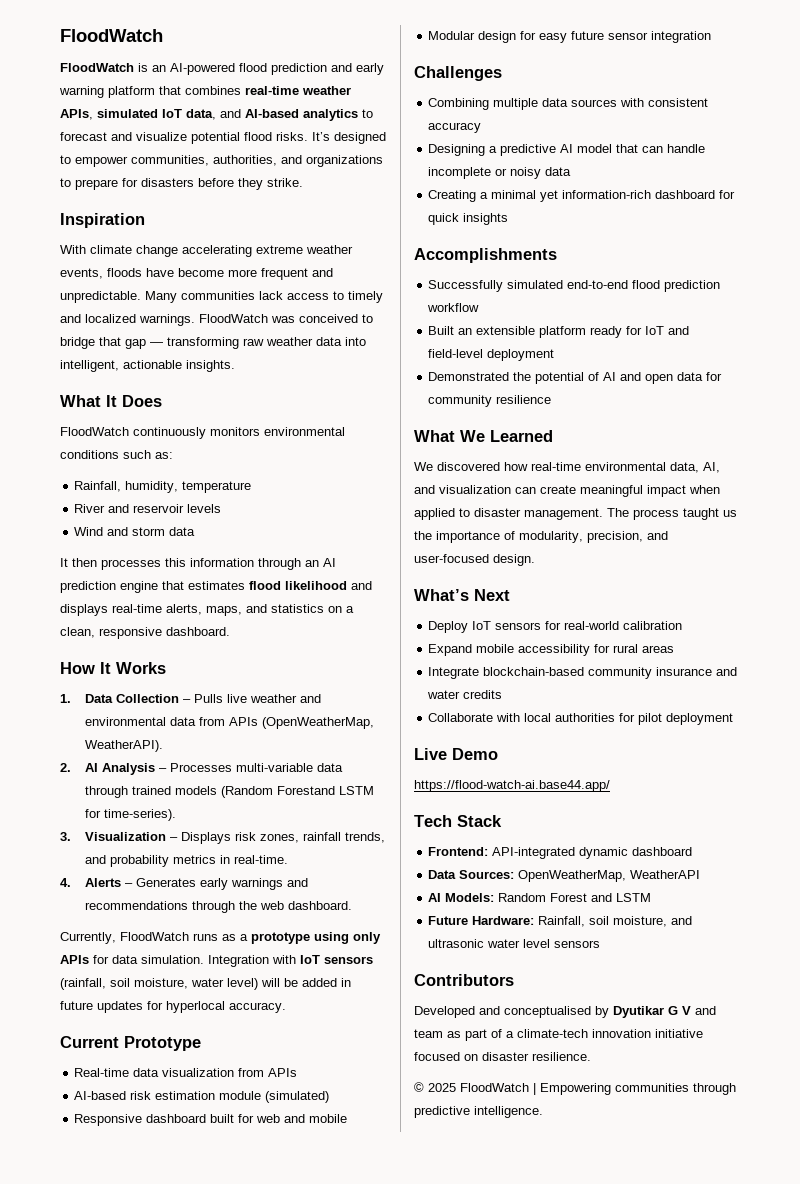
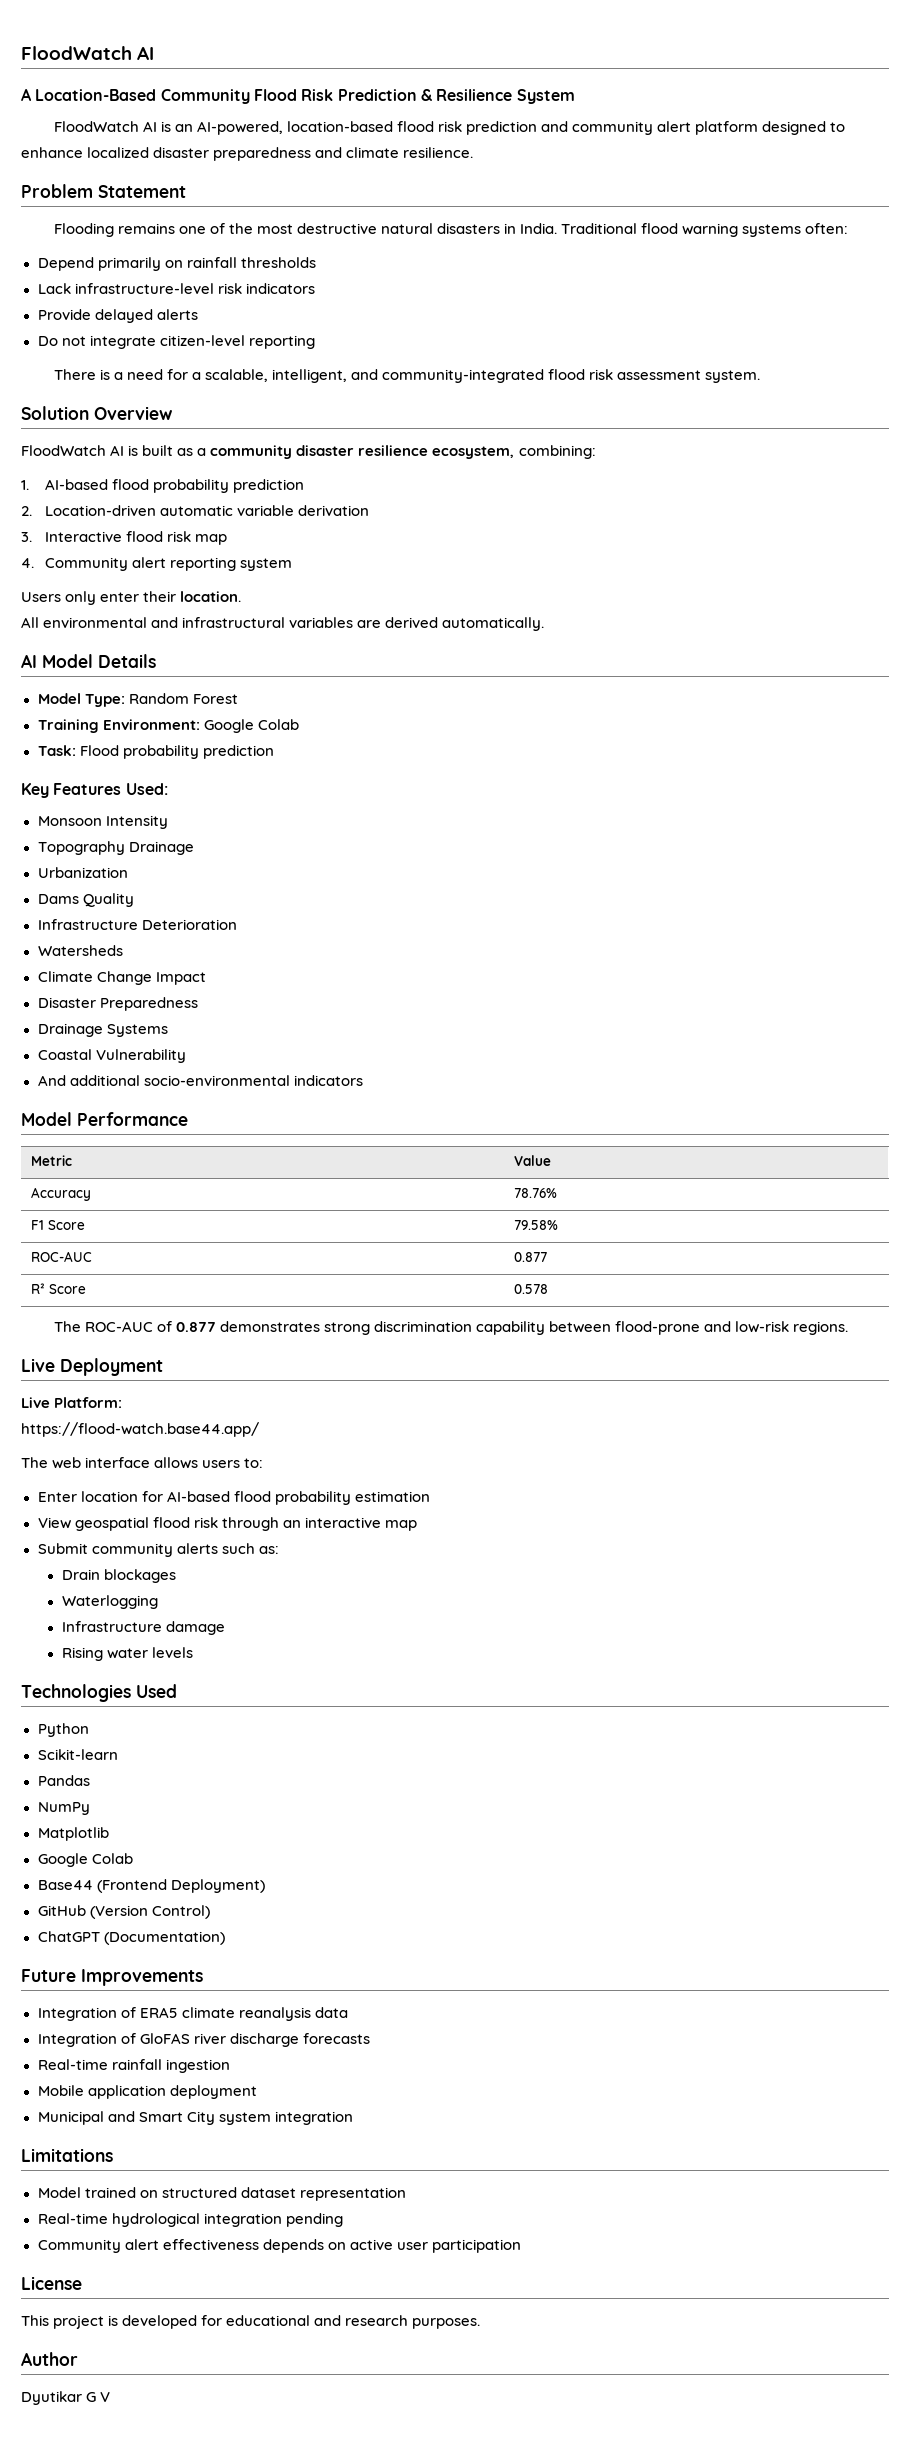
[60,29,163,42] [60,63,134,72] FloodWatch // FloodWatch -> [21,46,155,60] [21,88,575,104] [53,121,157,132] FloodWatch AI // A Location-Based Community Flood Risk Prediction & Resilience System // FloodWatch AI
[170,63,384,75] [59,86,351,98] [60,109,373,121] [60,132,386,144] [60,155,383,167] [60,178,303,190] [60,213,145,228] [60,245,353,257] [60,268,333,280] [60,291,383,303] [60,314,373,326] [60,337,366,349] [60,360,235,372] [60,395,162,407] [60,427,345,439] [60,450,173,459] [74,481,252,493] [74,504,222,513] [74,527,196,536] [60,558,336,570] [60,581,372,593] [60,604,354,616] [60,627,230,639] [60,662,166,674] [60,694,322,703] [85,717,375,729] [85,740,164,752] [60,763,344,775] [85,786,375,798] [85,809,177,821] [60,832,386,844] [85,855,289,867] [60,878,309,890] [85,901,353,913] [60,932,381,944] [60,955,373,967] [60,978,351,990] [60,1001,286,1013] [60,1036,201,1051] [74,1068,298,1077] [74,1091,330,1103] [74,1114,348,1126] [428,31,712,43] [414,66,502,81] [428,98,709,110] [428,122,482,133] [428,144,706,156] [428,167,572,179] [428,190,736,202] [428,213,509,225] [414,248,557,263] [428,280,721,292] [427,303,480,312] [428,326,690,338] [428,349,555,361] [428,372,723,384] [428,395,552,407] [414,430,553,442] [414,462,720,473] [414,485,720,497] [414,508,737,520] [414,531,668,543] [414,554,535,566] [414,589,510,601] [428,621,683,633] [428,644,675,656] [428,667,738,679] [427,690,503,699] [428,713,734,725] [414,748,498,760] [414,780,610,792] [414,815,502,827] [428,847,693,859] [428,870,701,882] [428,893,652,902] [428,916,693,927] [428,939,601,948] [414,974,514,986] [414,1006,716,1018] [414,1029,703,1041] [414,1052,591,1061] [414,1082,736,1095] [414,1106,543,1118] AI-powered flood prediction and early warning platform that combines real-time weather APIs, simulated IoT data, and AI-based analytics to forecast and visualize potential flood risks. It’s designed to empower communities, authorities, and organizations to prepare for disasters before they strike. // Inspiration // With climate change accelerating extreme weather events, floods have become more frequent and unpredictable. Many communities lack access to timely and localized warnings. FloodWatch was conceived to bridge that gap — transforming raw weather data into intelligent, actionable insights. // What It Does // FloodWatch continuously monitors environmental conditions such as: // Rainfall, humidity, temperature // River and reservoir levels // Wind and storm data // It then processes this information through an AI prediction engine that estimates flood likelihood and displays real-time alerts, maps, and statistics on a clean, responsive dashboard. // How It Works // 1. Data Collection – Pulls live weather and environmental data from APIs (OpenWeatherMap, WeatherAPI). // 2. AI Analysis – Processes multi-variable data through trained models (Random Forestand LSTM for time-series). // 3. Visualization – Displays risk zones, rainfall trends, and probability metrics in real-time. // 4. Alerts – Generates early warnings and recommendations through the web dashboard. // Currently, FloodWatch runs as a prototype using only APIs for data simulation. Integration with IoT sensors (rainfall, soil moisture, water level) will be added in future updates for hyperlocal accuracy. // Current Prototype // Real-time data visualization from APIs // AI-based risk estimation module (simulated) // Responsive dashboard built for web and mobile // Modular design for easy future sensor integration // Challenges // Combining multiple data sources with consistent accuracy // Designing a predictive AI model that can handle incomplete or noisy data // Creating a minimal yet information-rich dashboard for quick insights // Accomplishments // Successfully simulated end-to-end flood prediction workflow // Built an extensible platform ready for IoT and field-level deployment // Demonstrated the potential of AI and open data for community resilience // What We Learned // We discovered how real-time environmental data, AI, and visualization can create meaningful impact when applied to disaster management. The process taught us the importance of modularity, precision, and user-focused design. // What’s Next // Deploy IoT sensors for real-world calibration // Expand mobile accessibility for rural areas // Integrate blockchain-based community insurance and water credits // Collaborate with local authorities for pilot deployment // Live Demo // https://flood-watch-ai.base44.app/ // Tech Stack // Frontend: API-integrated dynamic dashboard // Data Sources: OpenWeatherMap, WeatherAPI // AI Models: Random Forest and LSTM // Future Hardware: Rainfall, soil moisture, and ultrasonic water level sensors // Contributors // Developed and conceptualised by Dyutikar G V and team as part of a climate-tech innovation initiative focused on disaster resilience. // © 2025 FloodWatch | Empowering communities through predictive intelligence. -> [196,121,846,135] [21,147,474,161] [21,184,186,198] [53,223,849,237] [37,257,316,271] [37,283,315,294] [37,309,198,323] [37,335,315,349] [53,369,761,383] [21,406,172,420] [21,445,596,459] [21,479,305,493] [21,505,370,516] [21,531,228,545] [21,557,293,571] [21,591,242,605] [21,617,545,631] [21,654,156,668] [37,693,238,707] [37,719,299,733] [37,745,274,759] [21,783,168,798] [37,815,168,829] [37,841,194,855] [37,867,128,878] [37,893,134,907] [37,919,237,930] [37,945,123,956] [37,971,206,985] [37,997,198,1011] [37,1023,168,1037] [37,1049,186,1063] [37,1075,363,1086] [21,1112,188,1126] [31,1155,73,1166] [514,1155,552,1166] [31,1187,92,1201] [514,1188,558,1198] [31,1220,86,1230] [514,1220,559,1230] [31,1251,93,1262] [514,1252,548,1262] [31,1283,87,1294] [514,1284,549,1294] [53,1321,849,1335] [21,1358,163,1376] [21,1397,123,1408] [21,1422,259,1437] [21,1457,264,1469] [37,1491,430,1505] [37,1517,417,1531] [37,1543,279,1557] [61,1569,176,1583] [61,1595,158,1609] [61,1621,225,1635] [61,1647,193,1661] [21,1684,177,1702] [37,1723,89,1737] [37,1749,118,1760] [37,1775,90,1786] [37,1802,90,1815] [37,1827,109,1841] [37,1853,133,1867] [37,1879,265,1893] [37,1905,210,1919] [37,1931,225,1945] [21,1969,203,1986] [37,2007,348,2021] [37,2033,370,2047] [37,2059,230,2073] [37,2085,257,2099] [37,2111,353,2125] [21,2148,113,2162] [37,2187,406,2201] [37,2213,343,2227] [37,2239,521,2253] [21,2276,82,2290] [21,2315,481,2329] [21,2352,78,2366] [21,2391,111,2405] AI-powered, location-based flood risk prediction and community alert platform designed to enhance localized disaster preparedness and climate resilience. // Problem Statement // Flooding remains one of the most destructive natural disasters in India. Traditional flood warning systems often: // Depend primarily on rainfall thresholds // Lack infrastructure-level risk indicators // Provide delayed alerts // Do not integrate citizen-level reporting // There is a need for a scalable, intelligent, and community-integrated flood risk assessment system. // Solution Overview // FloodWatch AI is built as a community disaster resilience ecosystem, combining: // 1. AI-based flood probability prediction // 2. Location-driven automatic variable derivation // 3. Interactive flood risk map // 4. Community alert reporting system // Users only enter their location. // All environmental and infrastructural variables are derived automatically. // AI Model Details // Model Type: Random Forest // Training Environment: Google Colab // Task: Flood probability prediction // Key Features Used: // Monsoon Intensity // Topography Drainage // Urbanization // Dams Quality // Infrastructure Deterioration // Watersheds // Climate Change Impact // Disaster Preparedness // Drainage Systems // Coastal Vulnerability // And additional socio-environmental indicators // Model Performance // Metric | Value // Accuracy | 78.76% // F1 Score | 79.58% // ROC-AUC | 0.877 // R² Score | 0.578 // The ROC-AUC of 0.877 demonstrates strong discrimination capability between flood-prone and low-risk regions. // Live Deployment // Live Platform: // https://flood-watch.base44.app/ // The web interface allows users to: // Enter location for AI-based flood probability estimation // View geospatial flood risk through an interactive map // Submit community alerts such as: // Drain blockages // Waterlogging // Infrastructure damage // Rising water levels // Technologies Used // Python // Scikit-learn // Pandas // NumPy // Matplotlib // Google Colab // Base44 (Frontend Deployment) // GitHub (Version Control) // ChatGPT (Documentation) // Future Improvements // Integration of ERA5 climate reanalysis data // Integration of GloFAS river discharge forecasts // Real-time rainfall ingestion // Mobile application deployment // Municipal and Smart City system integration // Limitations // Model trained on structured dataset representation // Real-time hydrological integration pending // Community alert effectiveness depends on active user participation // License // This project is developed for educational and research purposes. // Author // Dyutikar G V

